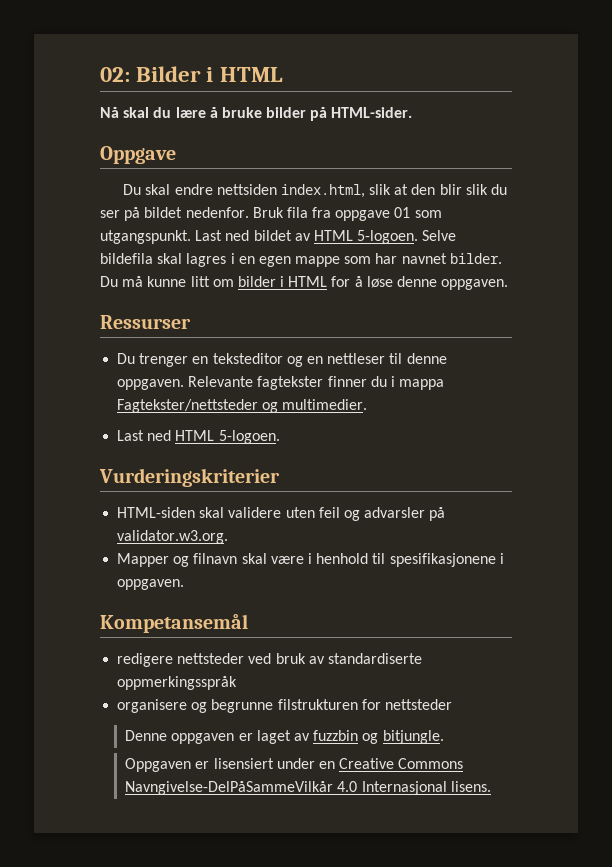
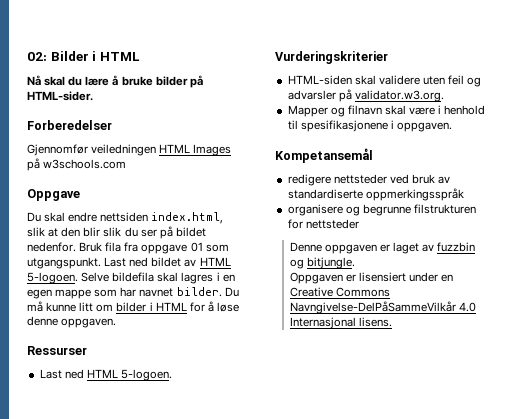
(413, 112) none -> [27,120,112,130] [27,144,232,156] [27,158,127,171] // Forberedelser // Gjennomfør veiledningen HTML Images på w3schools.com
[117,353,447,367] [117,376,445,390] [117,399,368,413] // Du trenger en teksteditor og en nettleser til denne oppgaven. Relevante fagtekster finner du i mappa Fagtekster/nettsteder og multimedier. -> (87, 350) none

